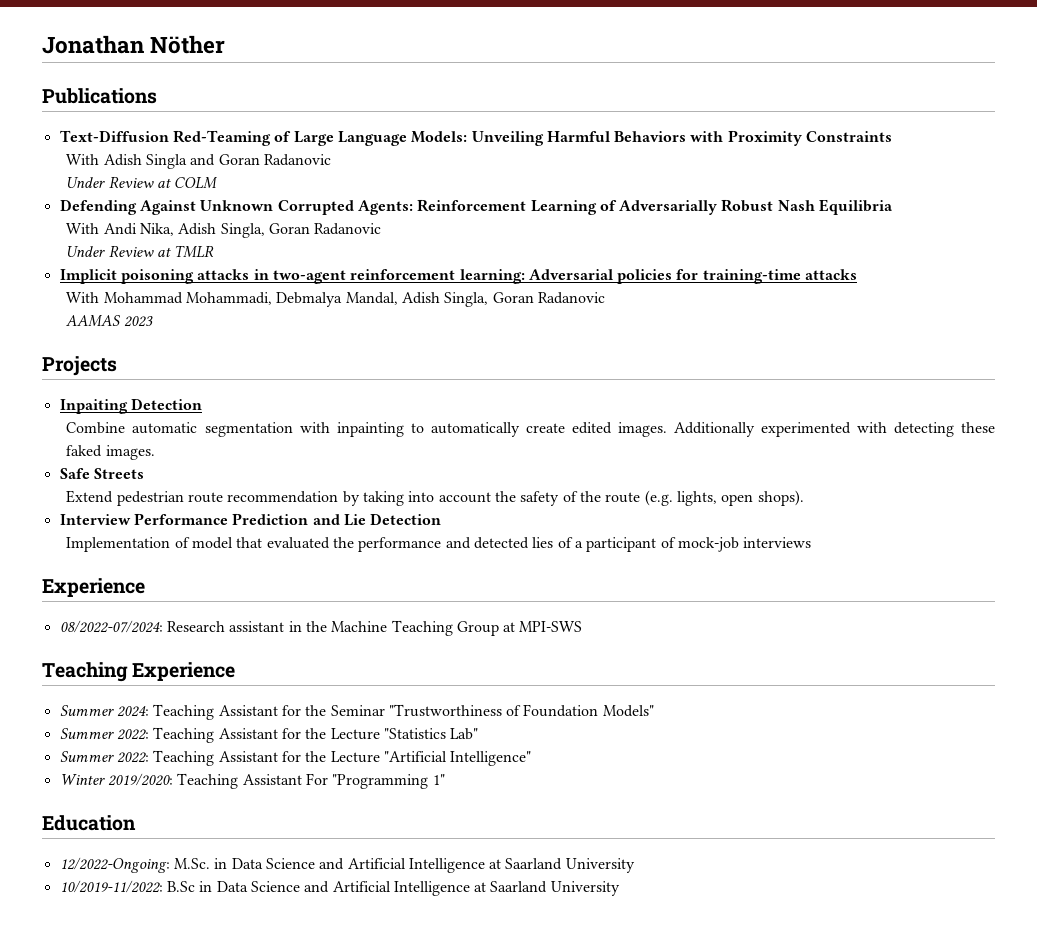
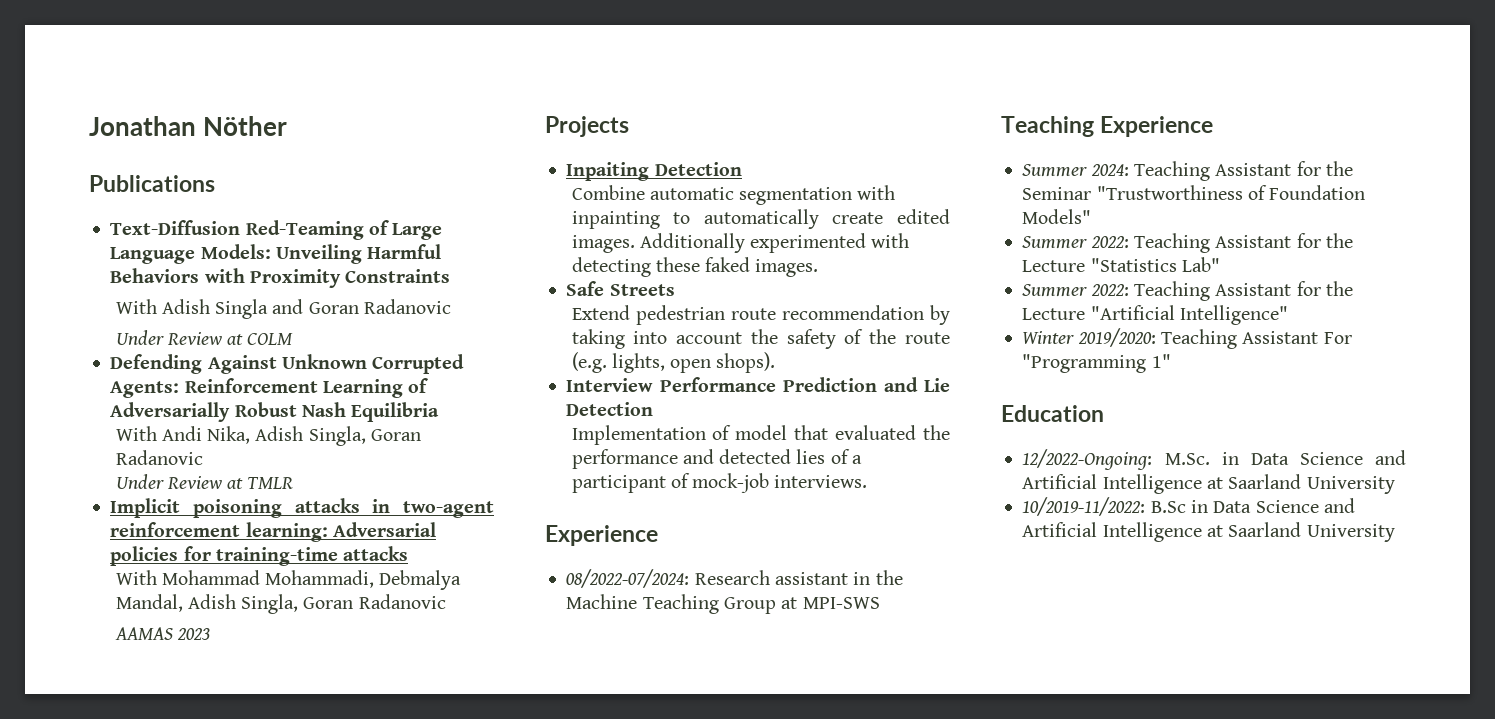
[743,537,812,548] interviews -> [774,475,868,488] interviews.

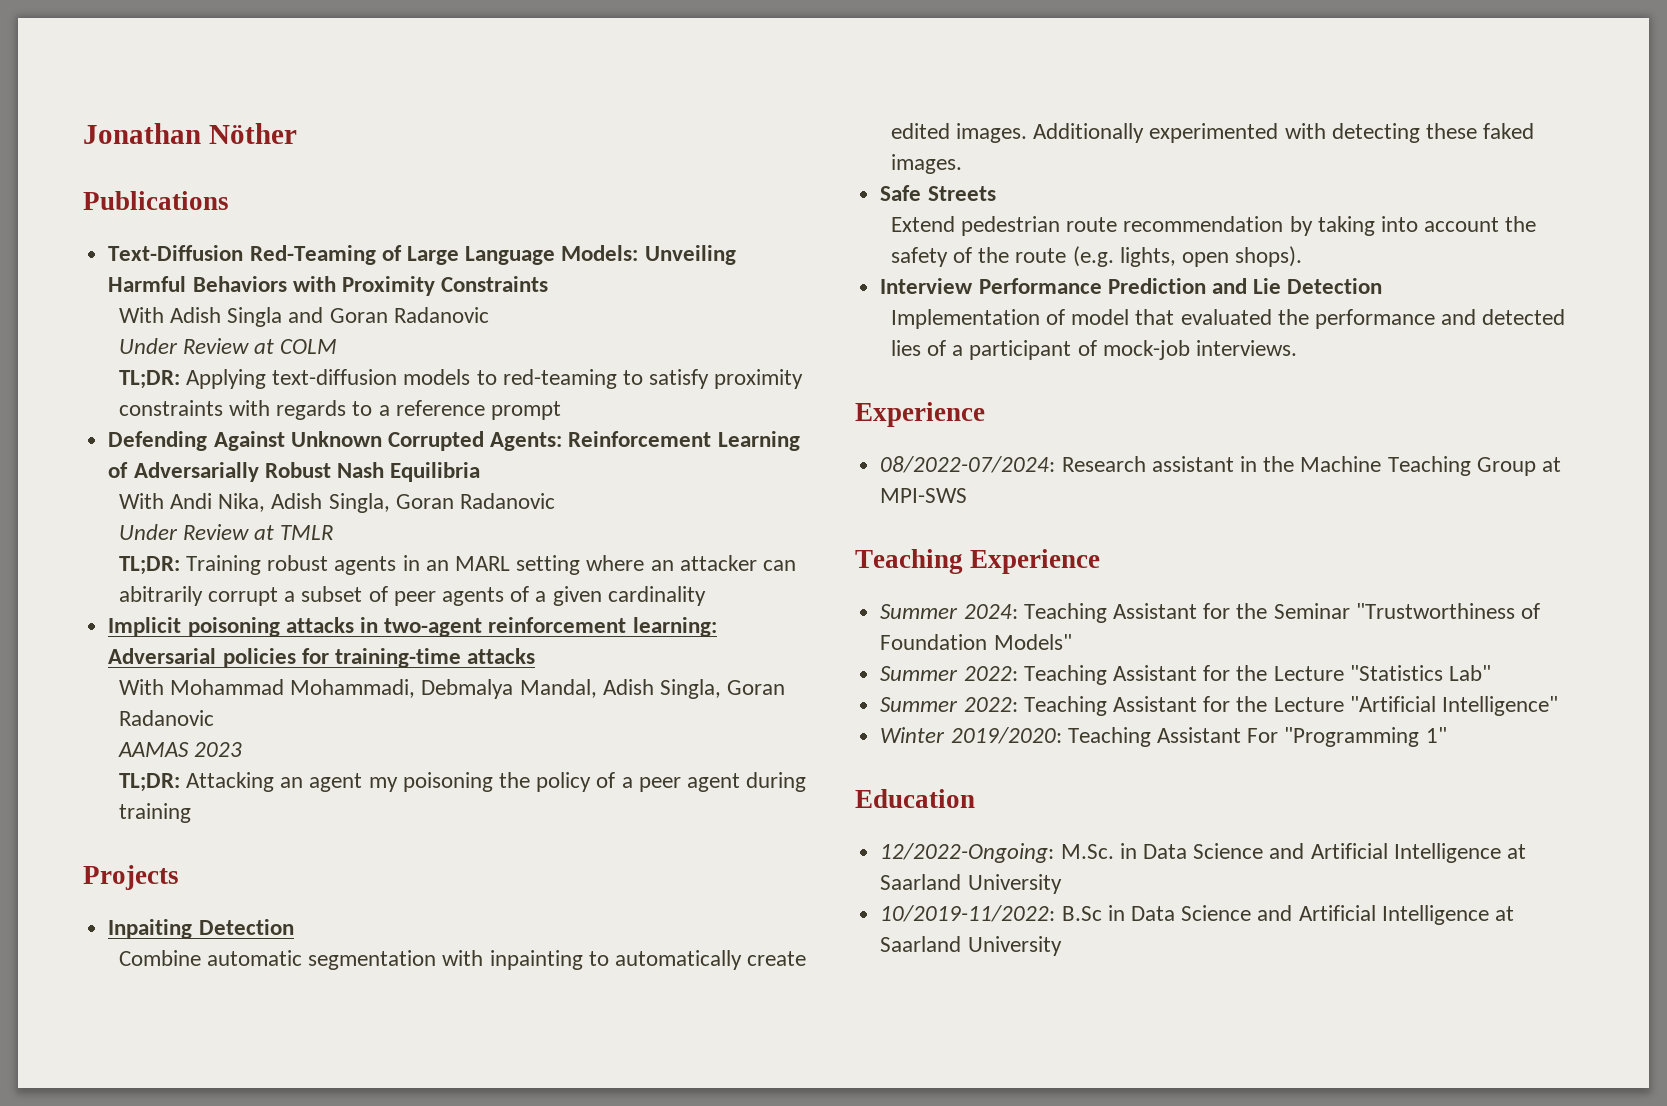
(294, 339) none -> [118,369,804,389] [118,400,562,420] // TL;DR: Applying text-diffusion models to red-teaming to satisfy proximity constraints with regards to a reference prompt
(294, 483) none -> [118,555,797,575] [118,586,706,606] // TL;DR: Training robust agents in an MARL setting where an attacker can abitrarily corrupt a subset of peer agents of a given cardinality
(210, 634) none -> [118,772,807,792] [118,803,191,823] // TL;DR: Attacking an agent my poisoning the policy of a peer agent during training

